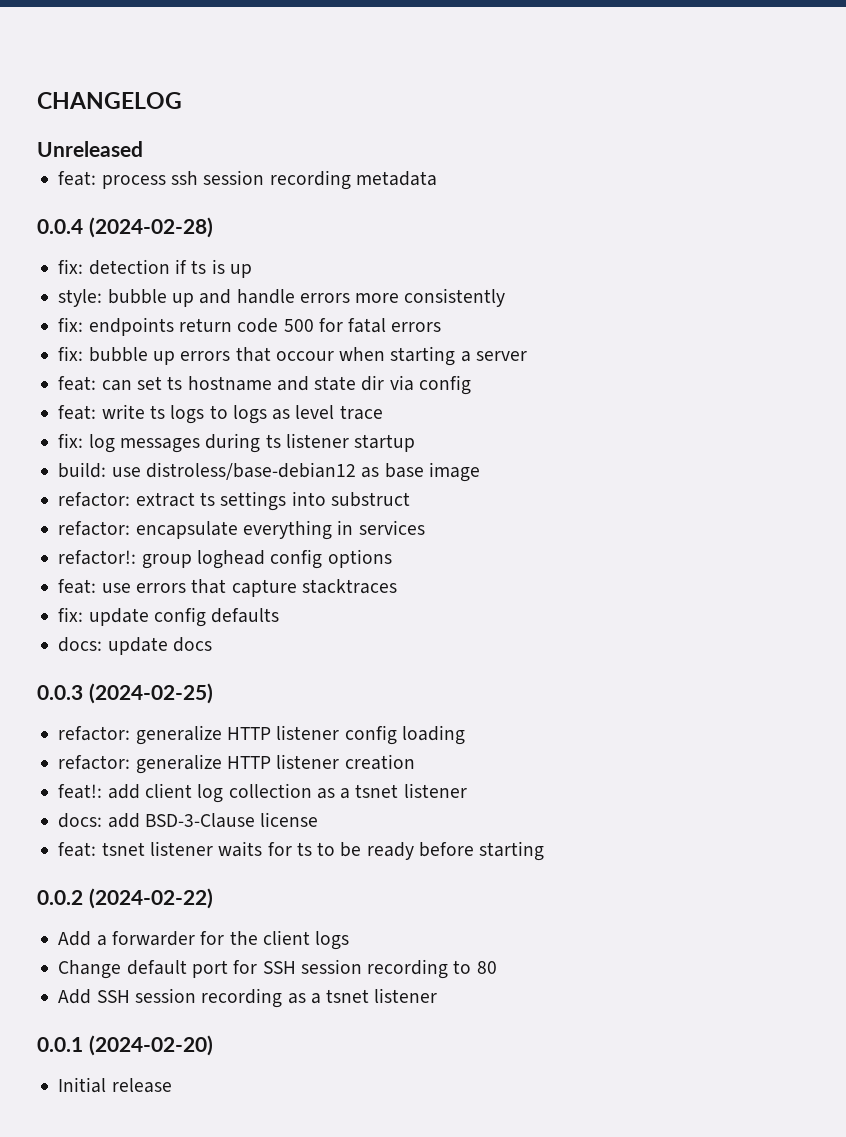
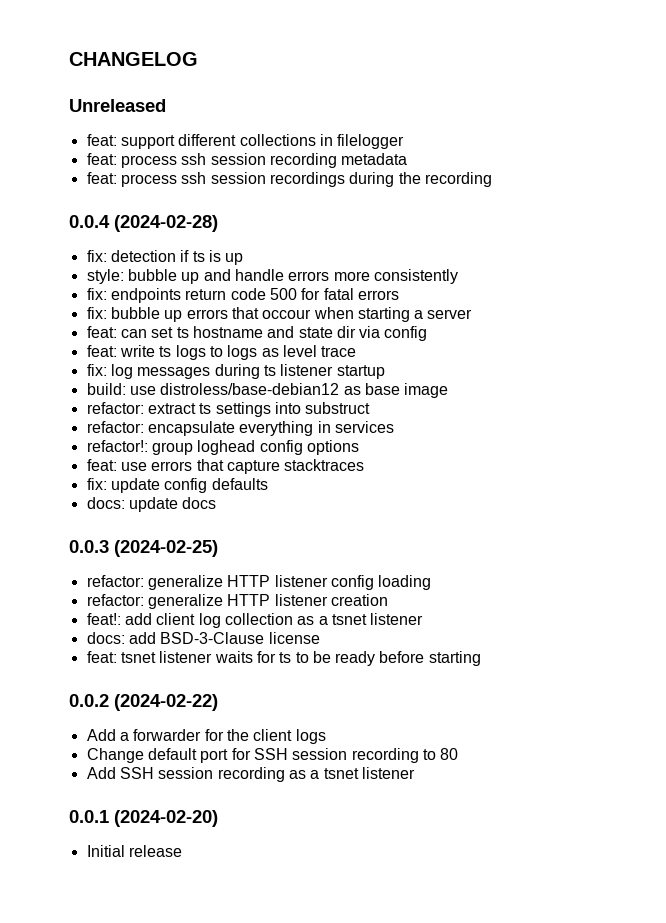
(143, 149) none -> [86,134,405,149] // feat: support different collections in filelogger
(437, 178) none -> [86,172,492,187] // feat: process ssh session recordings during the recording

